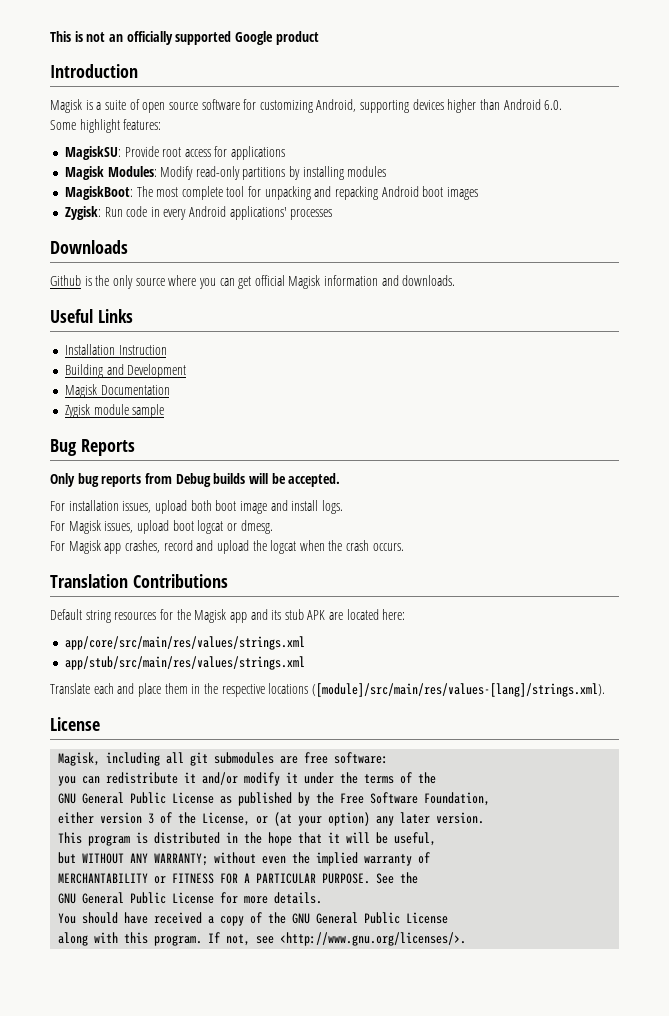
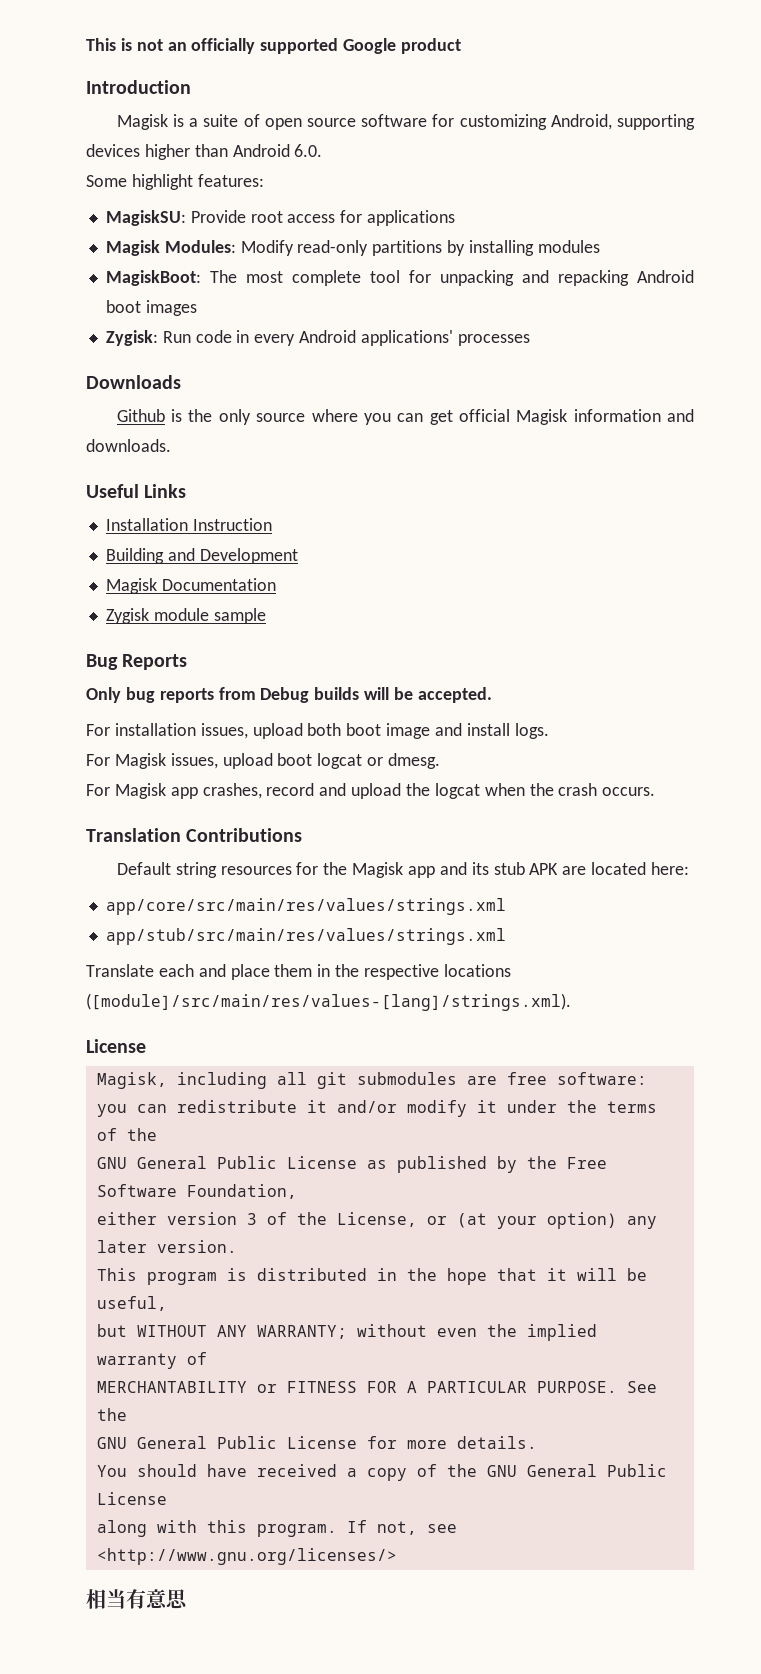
[280,932,467,946] <http://www.gnu.org/licenses/>. -> [96,1548,397,1565] [86,1589,188,1609] <http://www.gnu.org/licenses/> // 相当有意思

